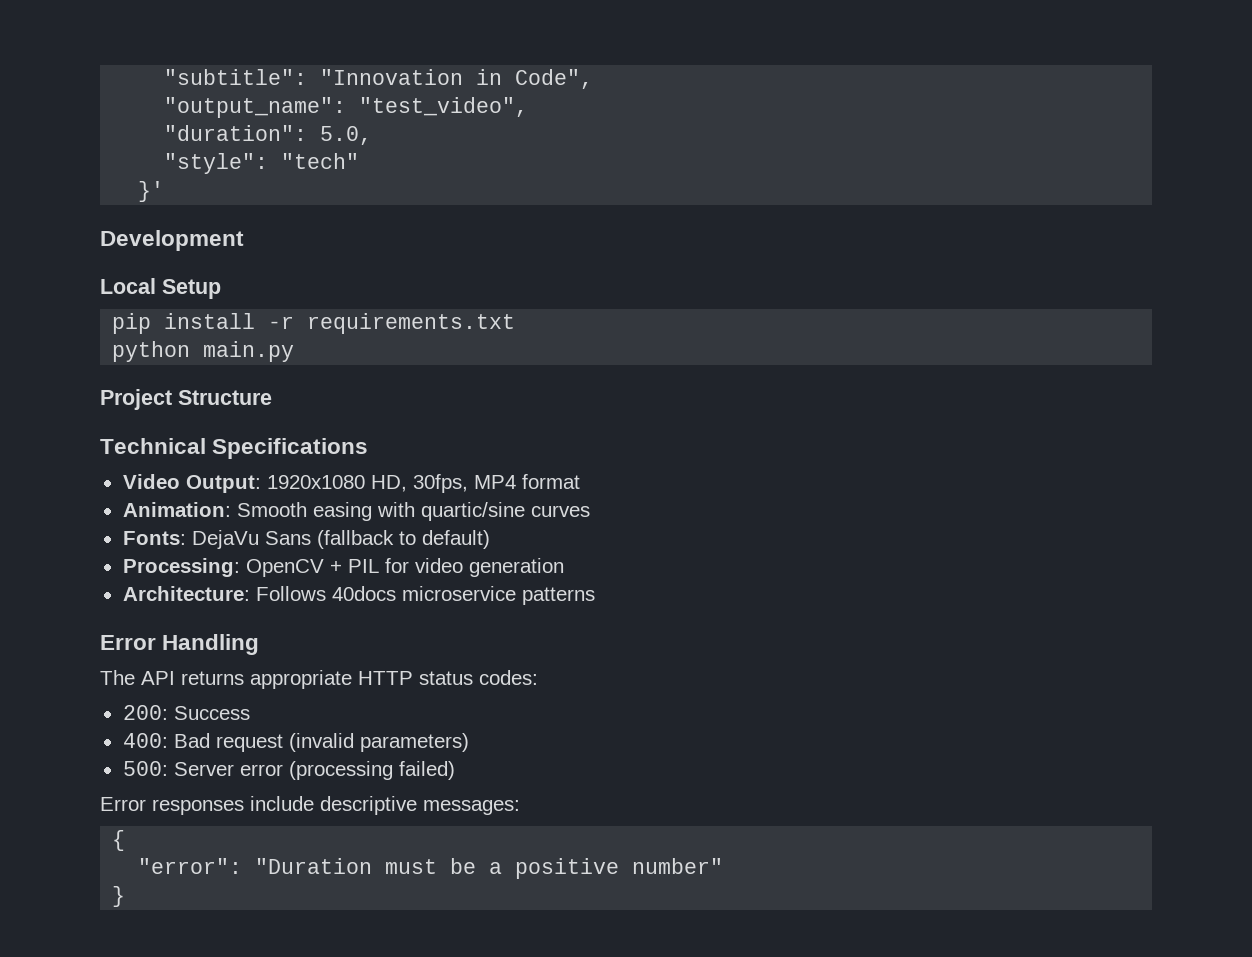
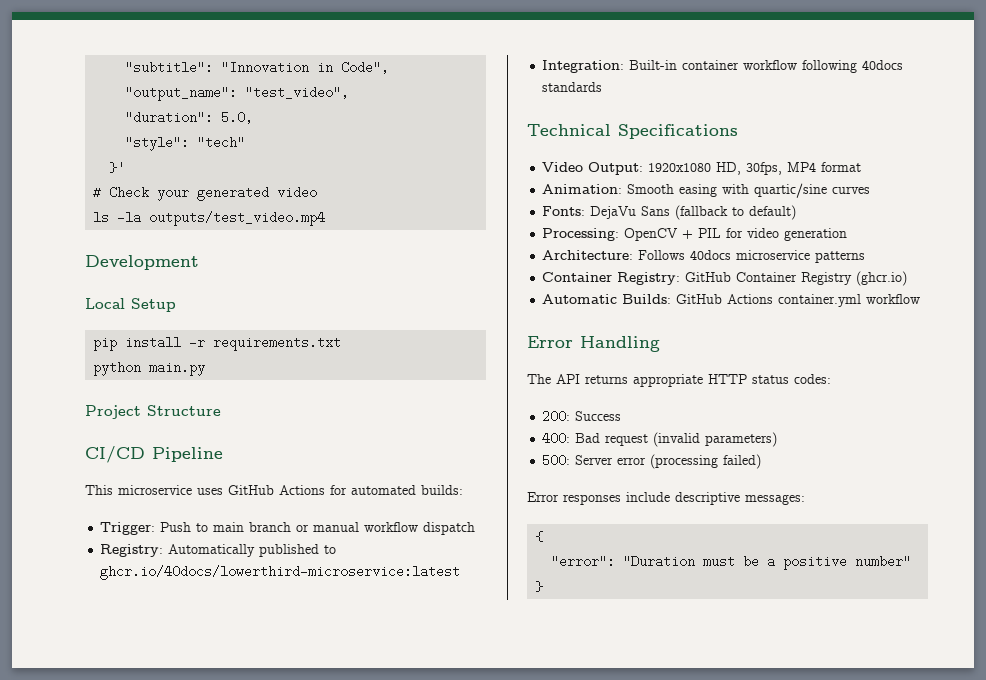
(165, 191) none -> [93,186,318,201] [93,211,326,226] // # Check your generated video // ls -la outputs/test_video.mp4
(272, 397) none -> [85,446,223,463] [85,485,463,495] [100,522,476,535] [100,544,337,557] [100,565,461,580] [542,60,904,73] [542,82,603,92] // CI/CD Pipeline // This microservice uses GitHub Actions for automated builds: // Trigger: Push to main branch or manual workflow dispatch // Registry: Automatically published to ghcr.io/40docs/lowerthird-microservice:latest // Integration: Built-in container workflow following 40docs standards
(595, 596) none -> [542,271,908,286] [542,294,921,307] // Container Registry: GitHub Container Registry (ghcr.io) // Automatic Builds: GitHub Actions container.yml workflow

